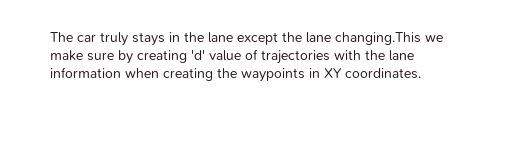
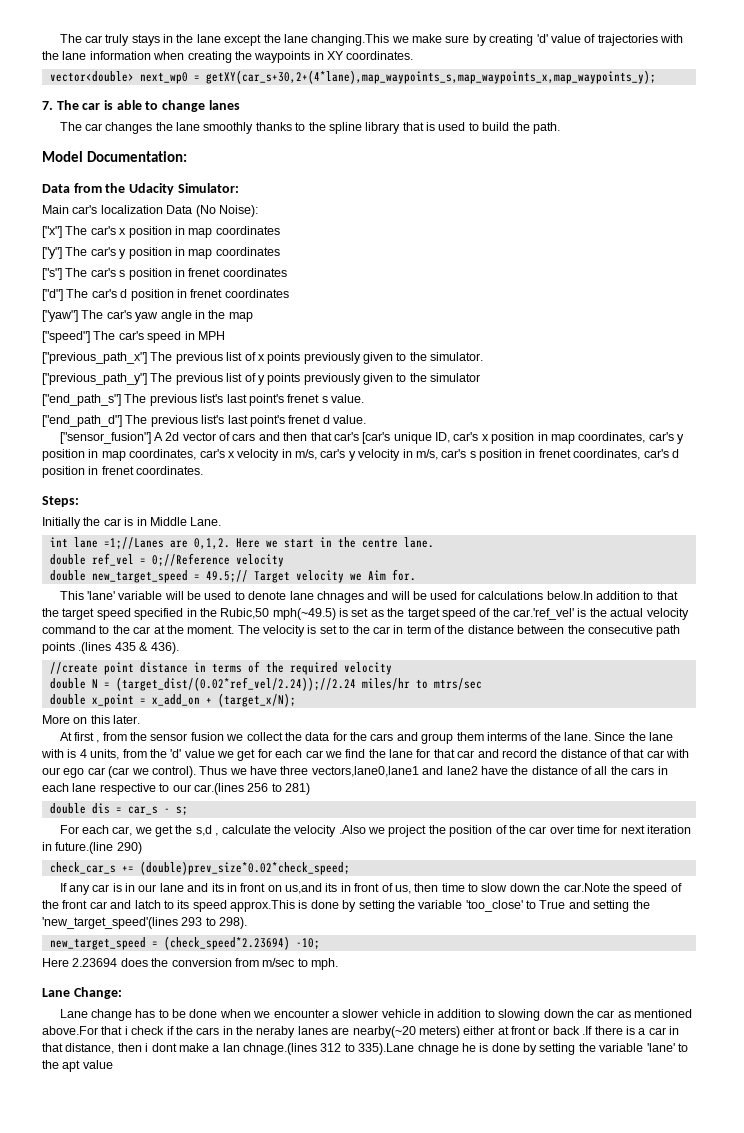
(421, 73) none -> [49,70,656,84] [42,100,240,112] [59,122,560,134] [42,151,188,162] [42,183,239,195] [42,205,258,217] [42,226,280,238] [42,247,280,259] [42,268,287,280] [42,289,289,301] [42,310,253,322] [42,331,225,343] [42,352,484,364] [42,373,481,385] [42,394,364,406] [42,415,366,427] [59,432,685,444] [42,449,679,461] [42,466,204,478] [42,496,79,507] [42,517,222,529] [49,537,434,549] [49,553,284,567] [49,569,416,583] [59,591,678,603] [42,608,689,620] [42,625,681,637] [42,642,179,654] [49,661,392,675] [49,677,482,691] [49,693,296,707] [42,715,141,724] [59,732,674,744] [41,749,690,761] [42,766,668,778] [42,783,310,795] [49,803,188,815] [59,825,692,837] [42,842,142,854] [49,861,350,875] [59,883,682,895] [42,900,650,912] [42,917,248,929] [49,936,320,950] [42,958,338,970] [42,987,122,999] [59,1009,693,1021] [42,1026,679,1038] [42,1043,688,1055] [42,1060,113,1072] // vector<double> next_wp0 = getXY(car_s+30,2+(4*lane),map_waypoints_s,map_waypoints_x,map_waypoints_y); // 7. The car is able to change lanes // The car changes the lane smoothly thanks to the spline library that is used to build the path. // Model Documentation: // Data from the Udacity Simulator: // Main car's localization Data (No Noise): // ["x"] The car's x position in map coordinates // ["y"] The car's y position in map coordinates // ["s"] The car's s position in frenet coordinates // ["d"] The car's d position in frenet coordinates // ["yaw"] The car's yaw angle in the map // ["speed"] The car's speed in MPH // ["previous_path_x"] The previous list of x points previously given to the simulator. // ["previous_path_y"] The previous list of y points previously given to the simulator // ["end_path_s"] The previous list's last point's frenet s value. // ["end_path_d"] The previous list's last point's frenet d value. // ["sensor_fusion"] A 2d vector of cars and then that car's [car's unique ID, car's x position in map coordinates, car's y position in map coordinates, car's x velocity in m/s, car's y velocity in m/s, car's s position in frenet coordinates, car's d position in frenet coordinates. // Steps: // Initially the car is in Middle Lane. // int lane =1;//Lanes are 0,1,2. Here we start in the centre lane. // double ref_vel = 0;//Reference velocity // double new_target_speed = 49.5;// Target velocity we Aim for. // This 'lane' variable will be used to denote lane chnages and will be used for calculations below.In addition to that the target speed specified in the Rubic,50 mph(~49.5) is set as the target speed of the car.'ref_vel' is the actual velocity command to the car at the moment. The velocity is set to the car in term of the distance between the consecutive path points .(lines 435 & 436). // //create point distance in terms of the required velocity // double N = (target_dist/(0.02*ref_vel/2.24));//2.24 miles/hr to mtrs/sec // double x_point = x_add_on + (target_x/N); // More on this later. // At first , from the sensor fusion we collect the data for the cars and group them interms of the lane. Since the lane with is 4 units, from the 'd' value we get for each car we find the lane for that car and record the distance of that car with our ego car (car we control). Thus we have three vectors,lane0,lane1 and lane2 have the distance of all the cars in each lane respective to our car.(lines 256 to 281) // double dis = car_s - s; // For each car, we get the s,d , calculate the velocity .Also we project the position of the car over time for next iteration in future.(line 290) // check_car_s += (double)prev_size*0.02*check_speed; // If any car is in our lane and its in front on us,and its in front of us, then time to slow down the car.Note the speed of the front car and latch to its speed approx.This is done by setting the variable 'too_close' to True and setting the 'new_target_speed'(lines 293 to 298). // new_target_speed = (check_speed*2.23694) -10; // Here 2.23694 does the conversion from m/sec to mph. // Lane Change: // Lane change has to be done when we encounter a slower vehicle in addition to slowing down the car as mentioned above.For that i check if the cars in the neraby lanes are nearby(~20 meters) either at front or back .If there is a car in that distance, then i dont make a lan chnage.(lines 312 to 335).Lane chnage he is done by setting the variable 'lane' to the apt value

